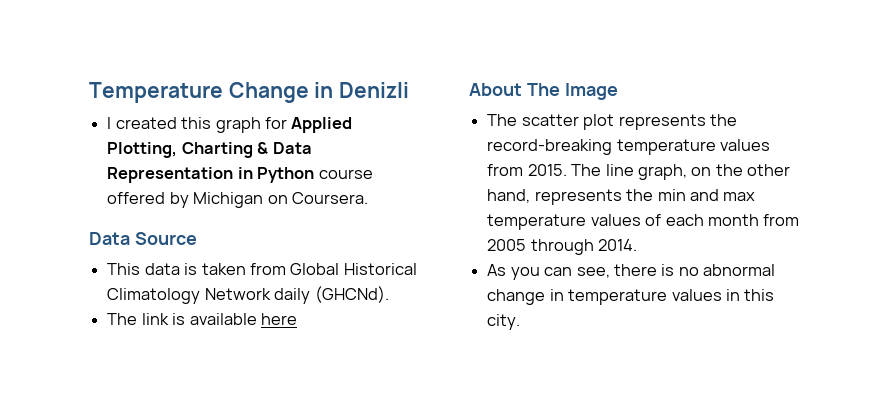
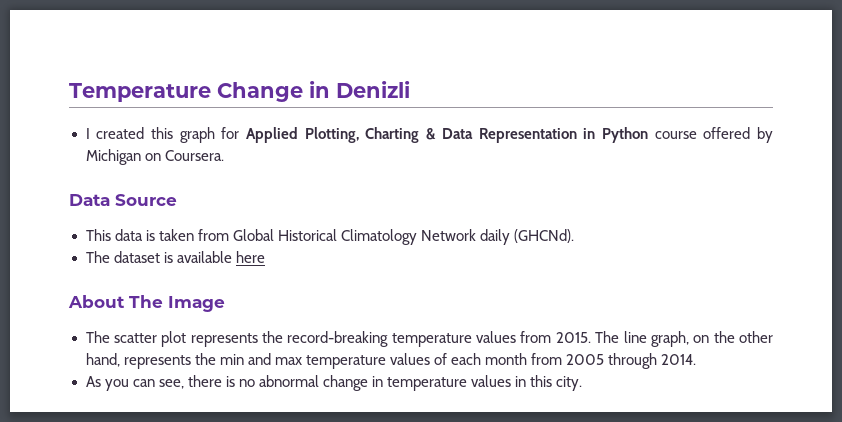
[141,313,169,325] link -> [113,251,160,263] dataset

